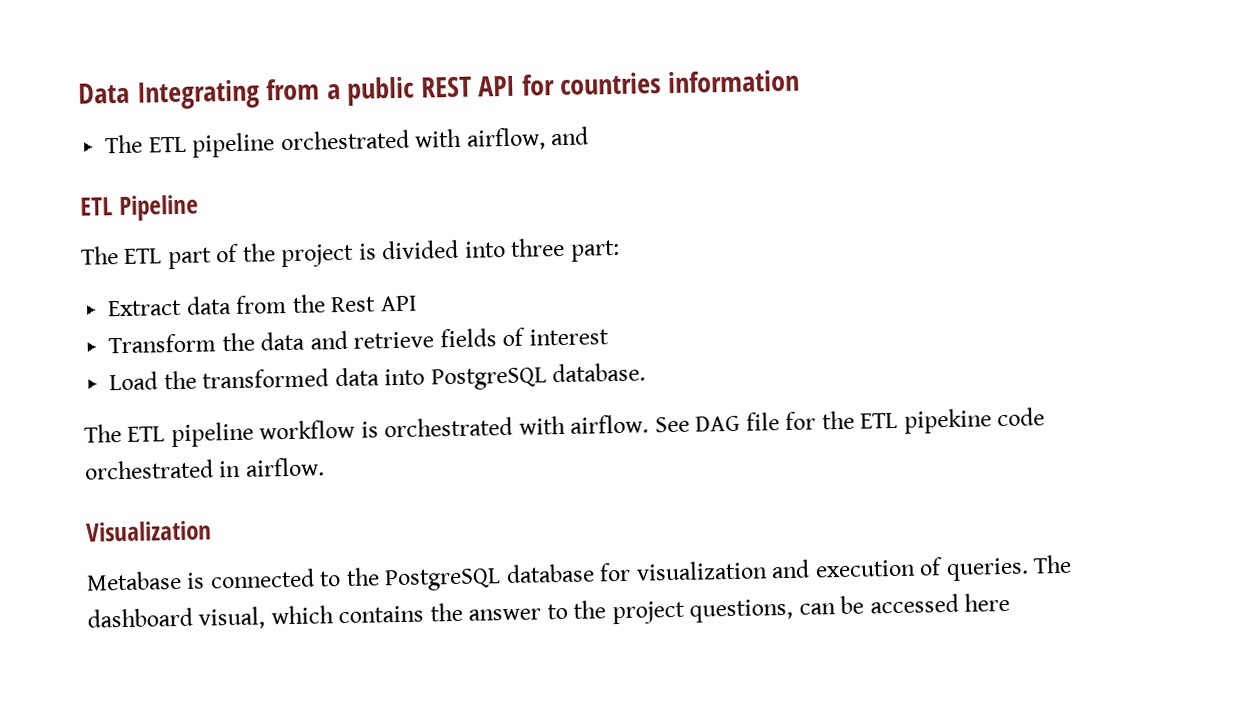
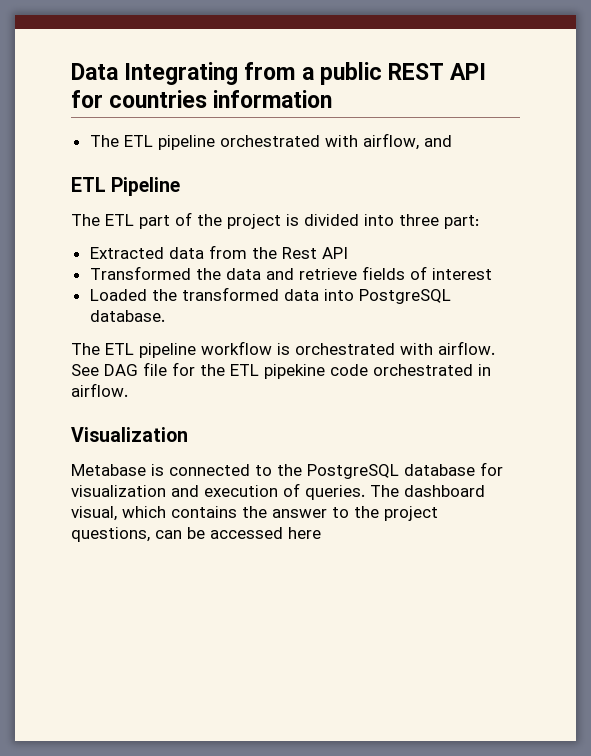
[107,299,183,317] Extract -> [89,247,164,259] Extracted
[108,333,217,354] Transform -> [89,266,191,280] Transformed
[109,371,159,391] Load -> [89,289,147,301] Loaded

